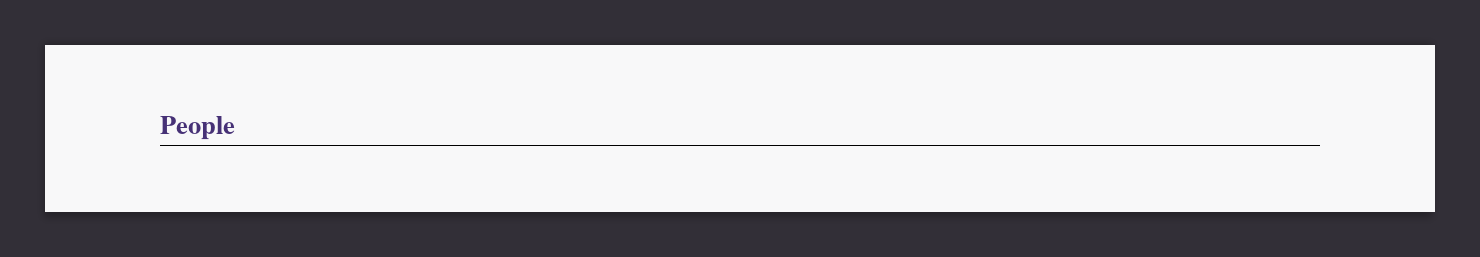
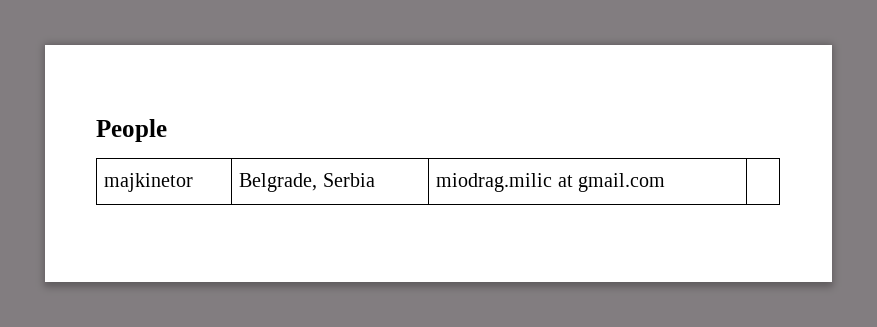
(235, 128) none -> [104,173,194,192] [239,173,375,192] [436,173,665,192] // majkinetor | Belgrade, Serbia | miodrag.milic at gmail.com |

